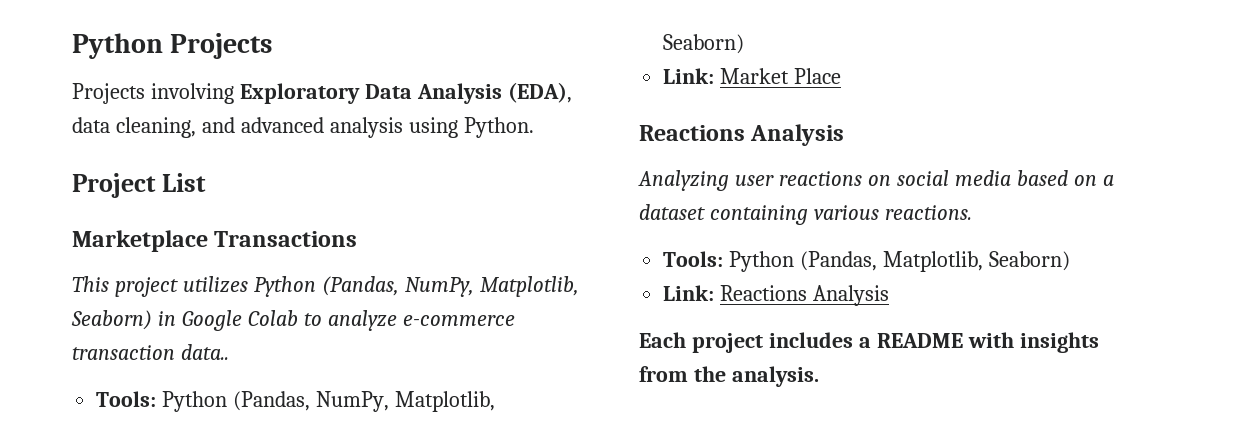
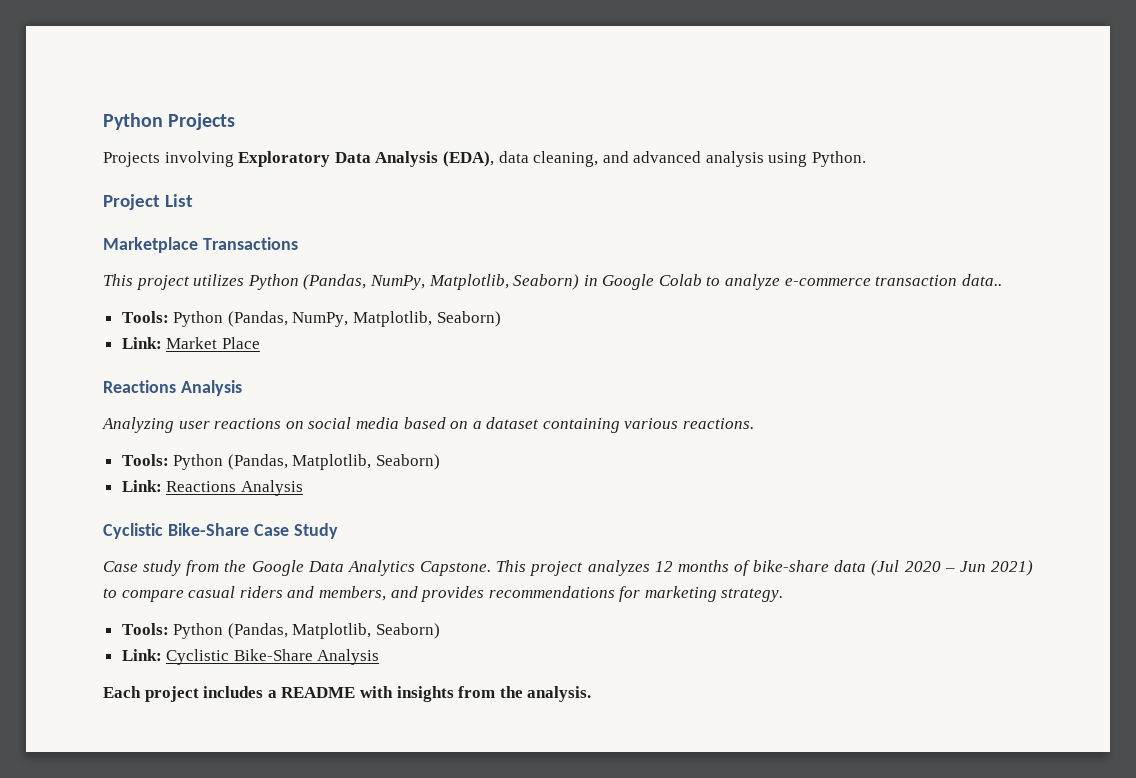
(890, 295) none -> [103,523,338,539] [103,560,1033,576] [103,586,784,602] [121,623,441,639] [121,649,380,665] // Cyclistic Bike-Share Case Study // Case study from the Google Data Analytics Capstone. This project analyzes 12 months of bike-share data (Jul 2020 – Jun 2021) to compare casual riders and members, and provides recommendations for marketing strategy. // Tools: Python (Pandas, Matplotlib, Seaborn) // Link: Cyclistic Bike-Share Analysis

